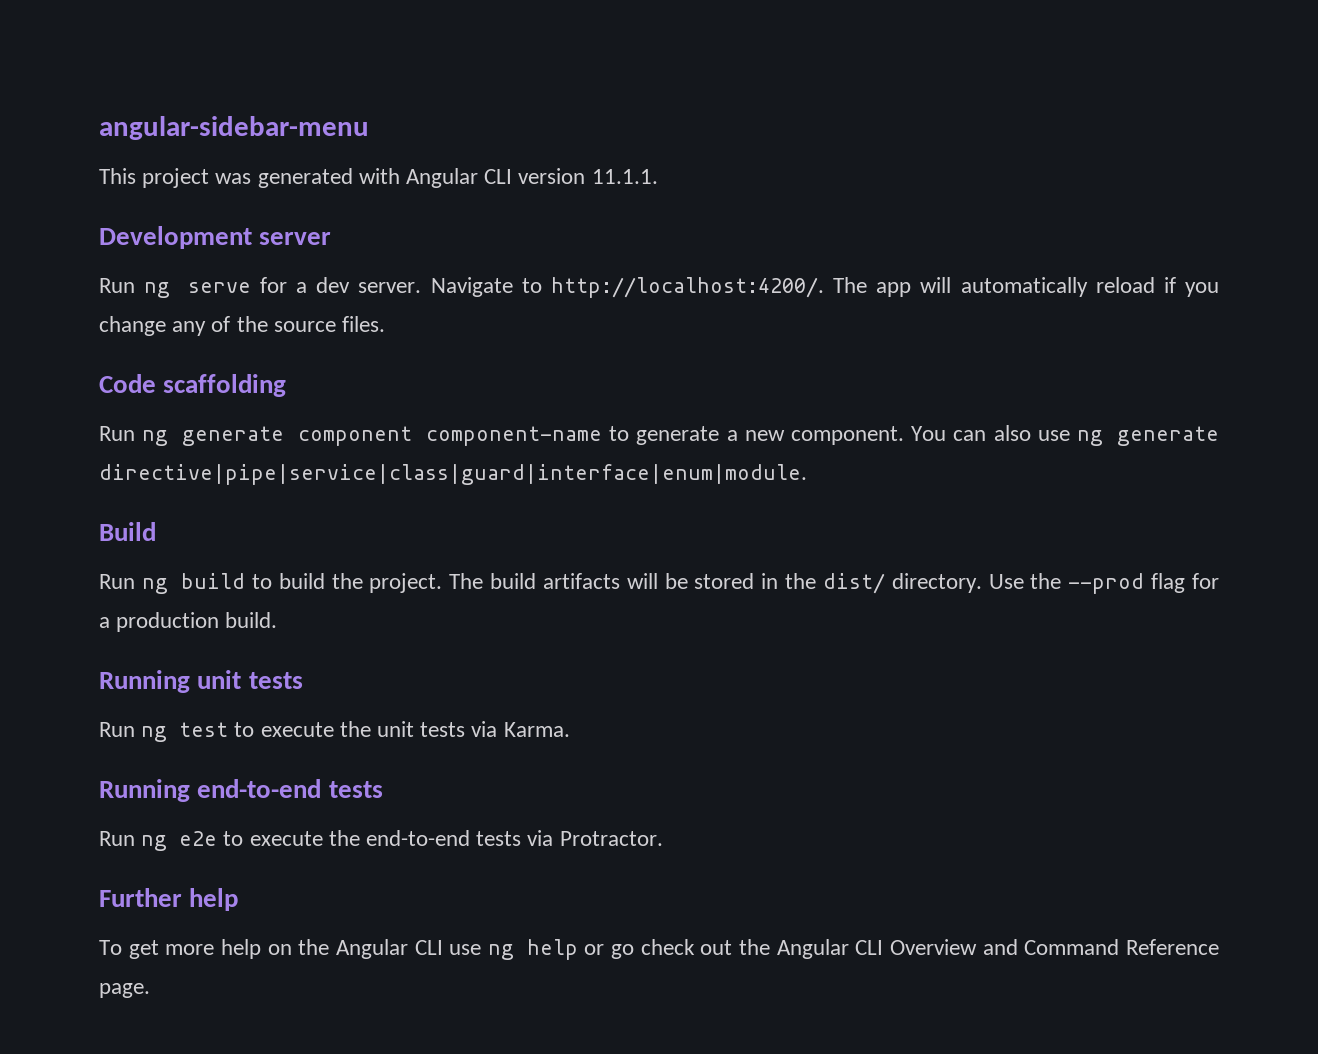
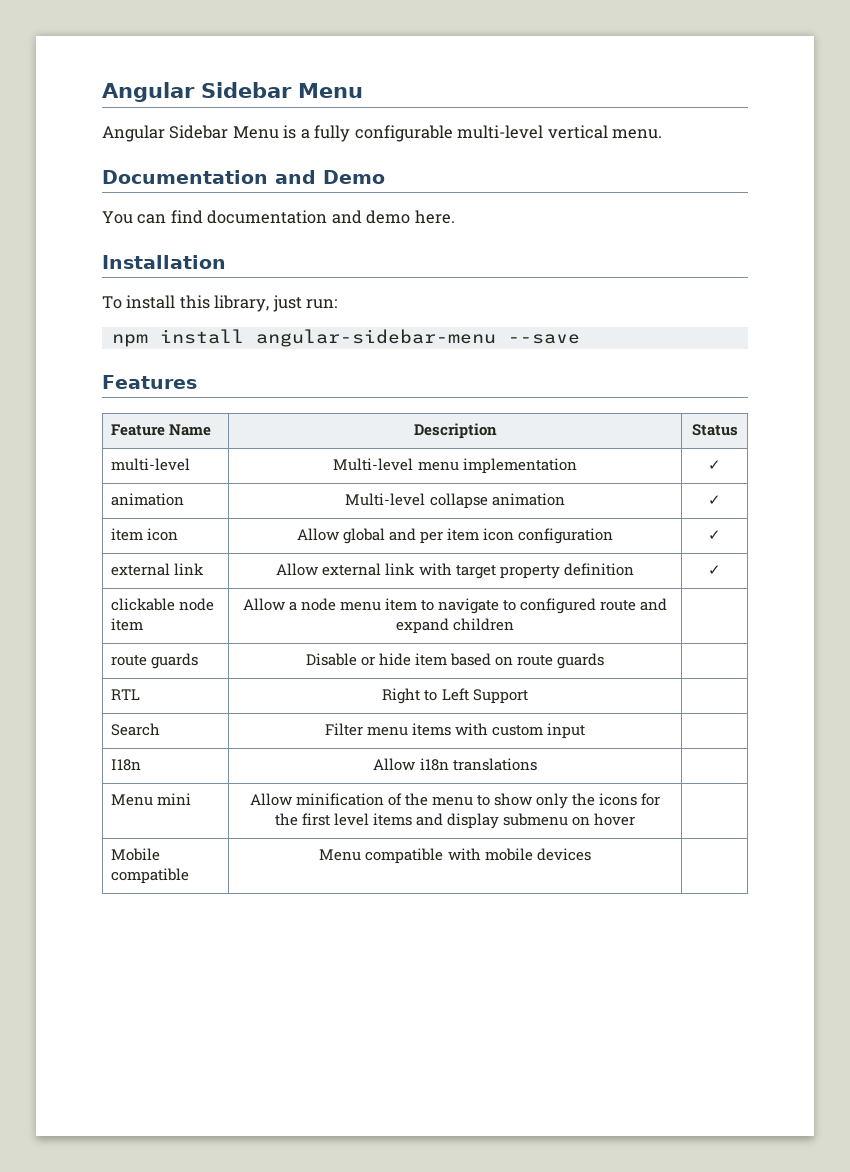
[99,116,369,140] [99,168,658,188] [99,226,332,249] [99,277,1219,298] [99,316,386,336] [99,374,287,397] [99,425,1219,446] [99,464,807,485] [99,522,156,541] [99,573,1219,594] [99,612,278,632] [99,670,303,693] [99,721,570,742] [99,779,383,802] [99,830,663,851] [99,888,239,911] [99,939,1219,960] [99,983,150,998] angular-sidebar-menu // This project was generated with Angular CLI version 11.1.1. // Development server // Run ng serve for a dev server. Navigate to http://localhost:4200/. The app will automatically reload if you change any of the source files. // Code scaffolding // Run ng generate component component-name to generate a new component. You can also use ng generate directive|pipe|service|class|guard|interface|enum|module. // Build // Run ng build to build the project. The build artifacts will be stored in the dist/ directory. Use the --prod flag for a production build. // Running unit tests // Run ng test to execute the unit tests via Karma. // Running end-to-end tests // Run ng e2e to execute the end-to-end tests via Protractor. // Further help // To get more help on the Angular CLI use ng help or go check out the Angular CLI Overview and Command Reference page. -> [102,82,363,102] [102,125,663,142] [102,170,385,184] [102,210,455,224] [102,255,226,269] [102,295,338,312] [111,329,580,347] [102,375,197,389] [111,424,212,436] [413,423,497,439] [691,424,738,436] [111,458,191,471] [333,458,577,474] [708,460,721,470] [111,493,185,506] [345,493,565,509] [708,495,721,505] [111,528,179,541] [296,528,614,544] [708,530,721,540] [111,563,205,576] [276,563,634,579] [708,565,721,575] [111,598,215,611] [111,618,144,631] [242,598,668,614] [395,618,515,634] [111,653,199,669] [305,653,605,669] [111,689,141,700] [382,688,528,704] [111,723,161,736] [324,723,586,739] [111,759,142,771] [373,758,537,771] [111,793,192,806] [249,793,661,809] [274,813,636,829] [111,848,161,861] [111,868,190,884] [319,848,591,864] Angular Sidebar Menu // Angular Sidebar Menu is a fully configurable multi-level vertical menu. // Documentation and Demo // You can find documentation and demo here. // Installation // To install this library, just run: // npm install angular-sidebar-menu --save // Features // Feature Name | Description | Status // multi-level | Multi-level menu implementation | ✓ // animation | Multi-level collapse animation | ✓ // item icon | Allow global and per item icon configuration | ✓ // external link | Allow external link with target property definition | ✓ // clickable node item | Allow a node menu item to navigate to configured route and expand children | // route guards | Disable or hide item based on route guards | // RTL | Right to Left Support | // Search | Filter menu items with custom input | // I18n | Allow i18n translations | // Menu mini | Allow minification of the menu to show only the icons for the first level items and display submenu on hover | // Mobile compatible | Menu compatible with mobile devices |

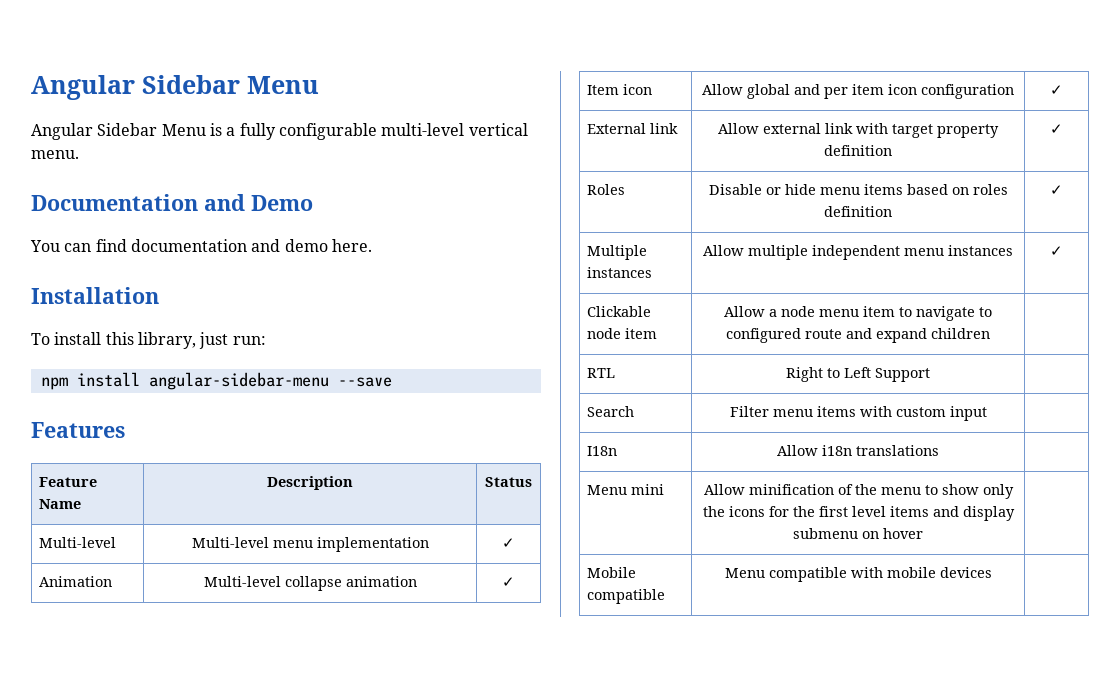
[111,458,191,471] multi-level -> [38,537,116,548] Multi-level
[111,493,185,506] animation -> [38,576,112,587] Animation
[111,528,144,541] item -> [586,85,619,95] Item
[111,563,171,576] external -> [586,123,646,134] External
[111,598,176,611] clickable -> [586,184,625,195] [708,184,1008,195] [824,206,892,217] [1050,185,1063,195] [586,245,647,260] [586,267,652,278] [703,245,1013,260] [1050,246,1063,256] [586,306,651,317] Roles | Disable or hide menu items based on roles definition | ✓ // Multiple instances | Allow multiple independent menu instances | ✓ // Clickable
[111,653,199,669] [305,653,605,669] // route guards | Disable or hide item based on route guards | -> (990, 333) none

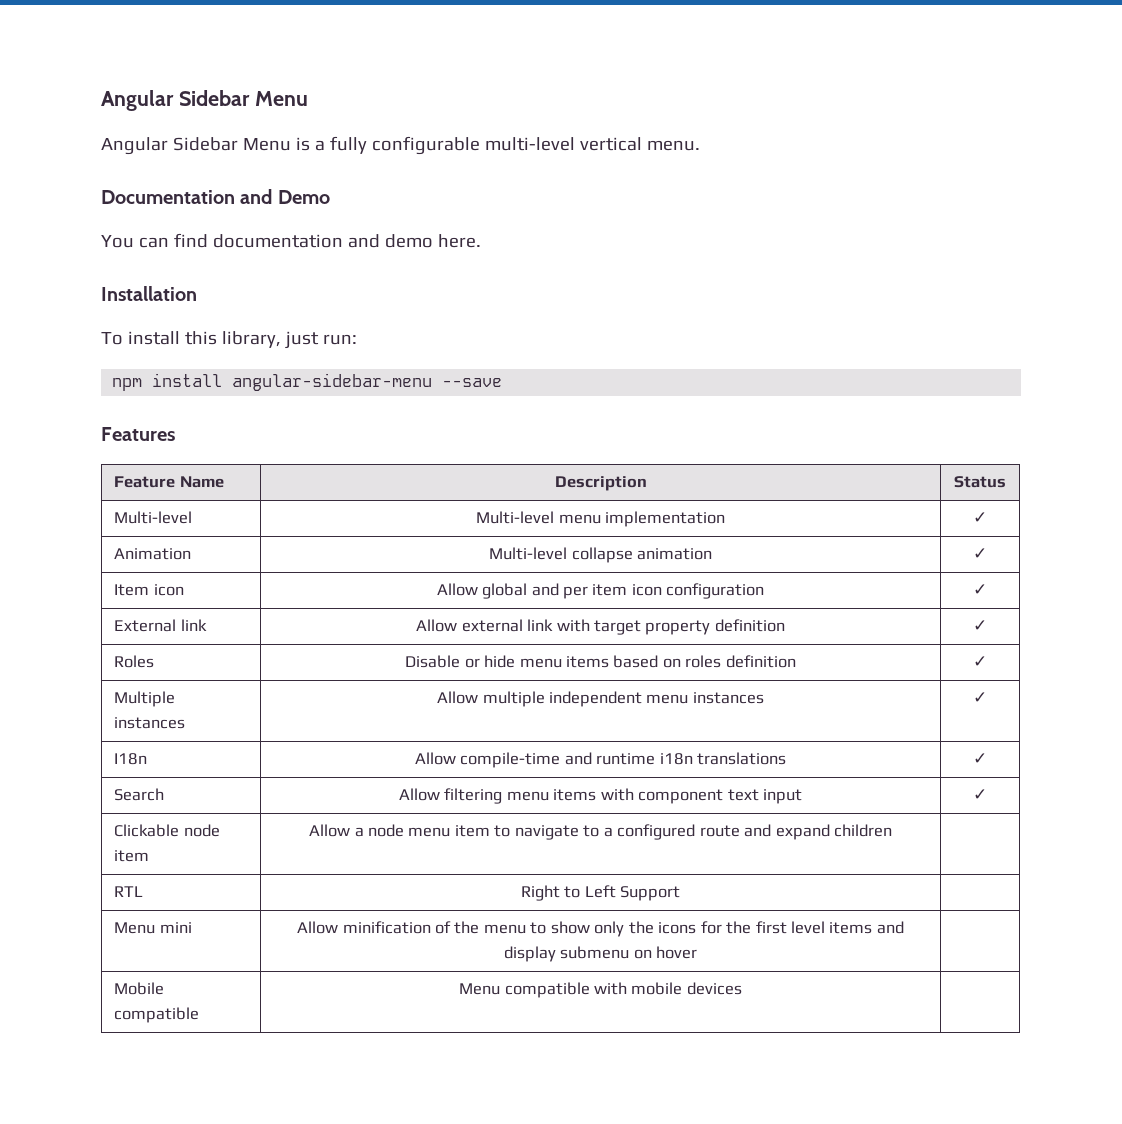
(1063, 251) none -> [114,753,148,765] [414,752,787,768] [973,753,987,764] [114,788,165,801] [398,788,803,804] [973,789,987,800] // I18n | Allow compile-time and runtime i18n translations | ✓ // Search | Allow filtering menu items with component text input | ✓
(992, 312) none -> [603,827,613,837] a
[586,406,634,417] [729,406,987,421] [586,446,617,456] [777,445,939,456] // Search | Filter menu items with custom input | // I18n | Allow i18n translations | -> (681, 893) none

